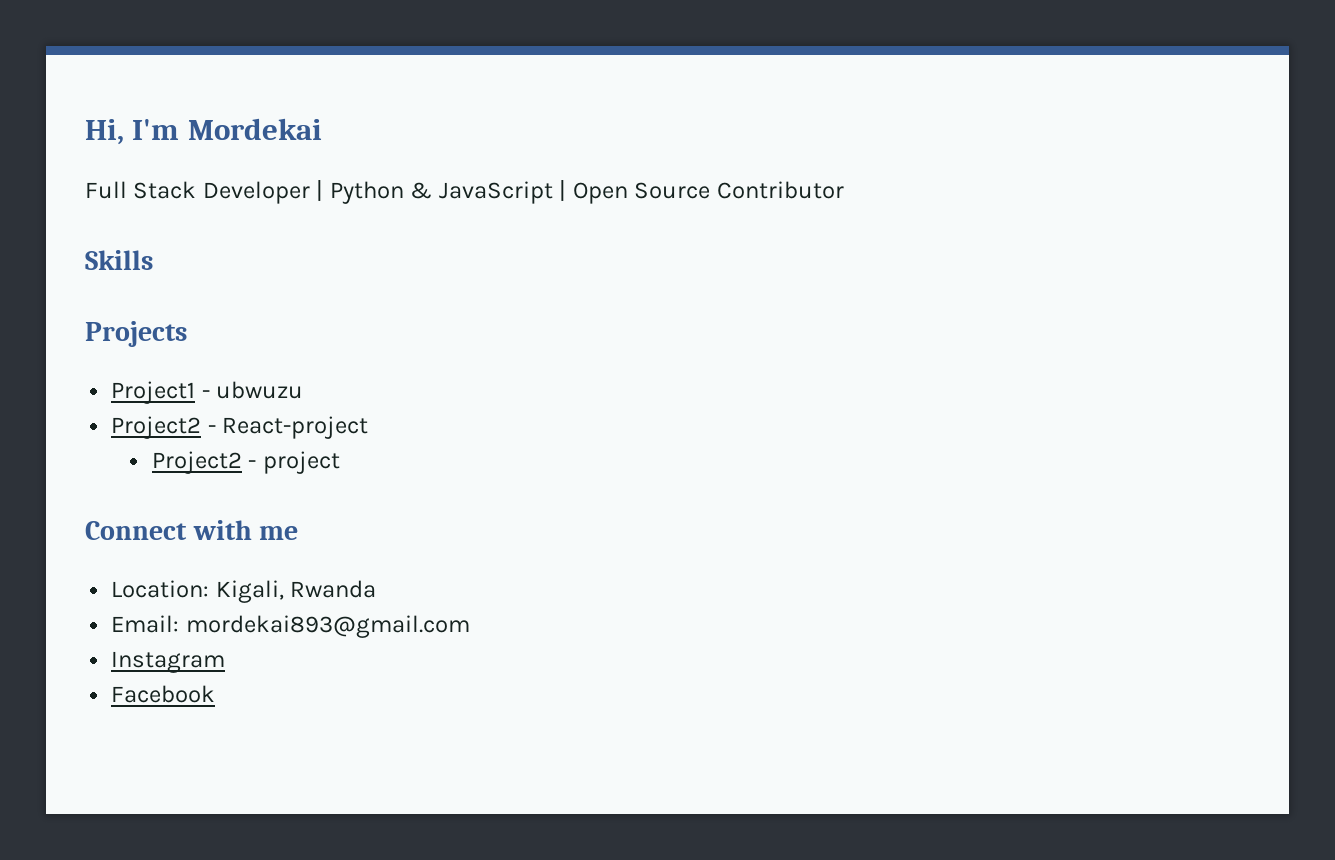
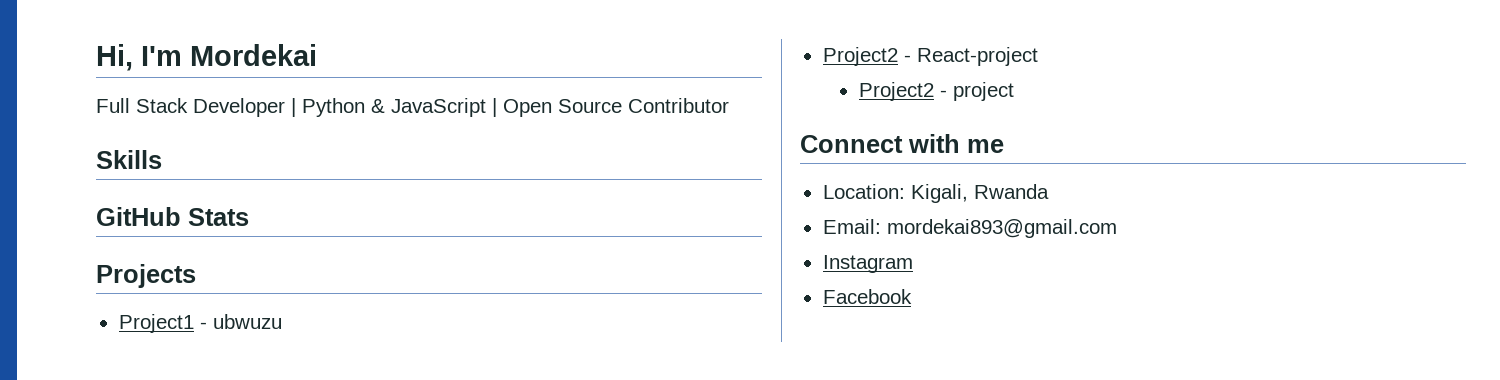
(153, 260) none -> [96,207,249,226] // GitHub Stats

